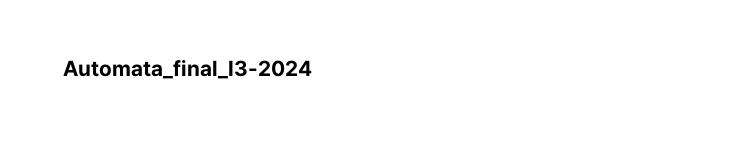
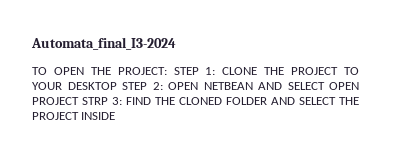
(312, 69) none -> [32,67,359,75] [32,82,359,90] [32,97,359,105] [32,112,116,120] // TO OPEN THE PROJECT: STEP 1: CLONE THE PROJECT TO YOUR DESKTOP STEP 2: OPEN NETBEAN AND SELECT OPEN PROJECT STRP 3: FIND THE CLONED FOLDER AND SELECT THE PROJECT INSIDE

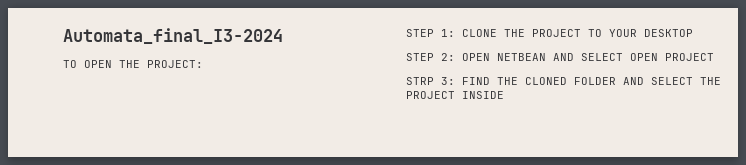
(167, 71) none -> (203, 64) //
(117, 86) none -> (693, 33) //
(79, 101) none -> (714, 57) //

